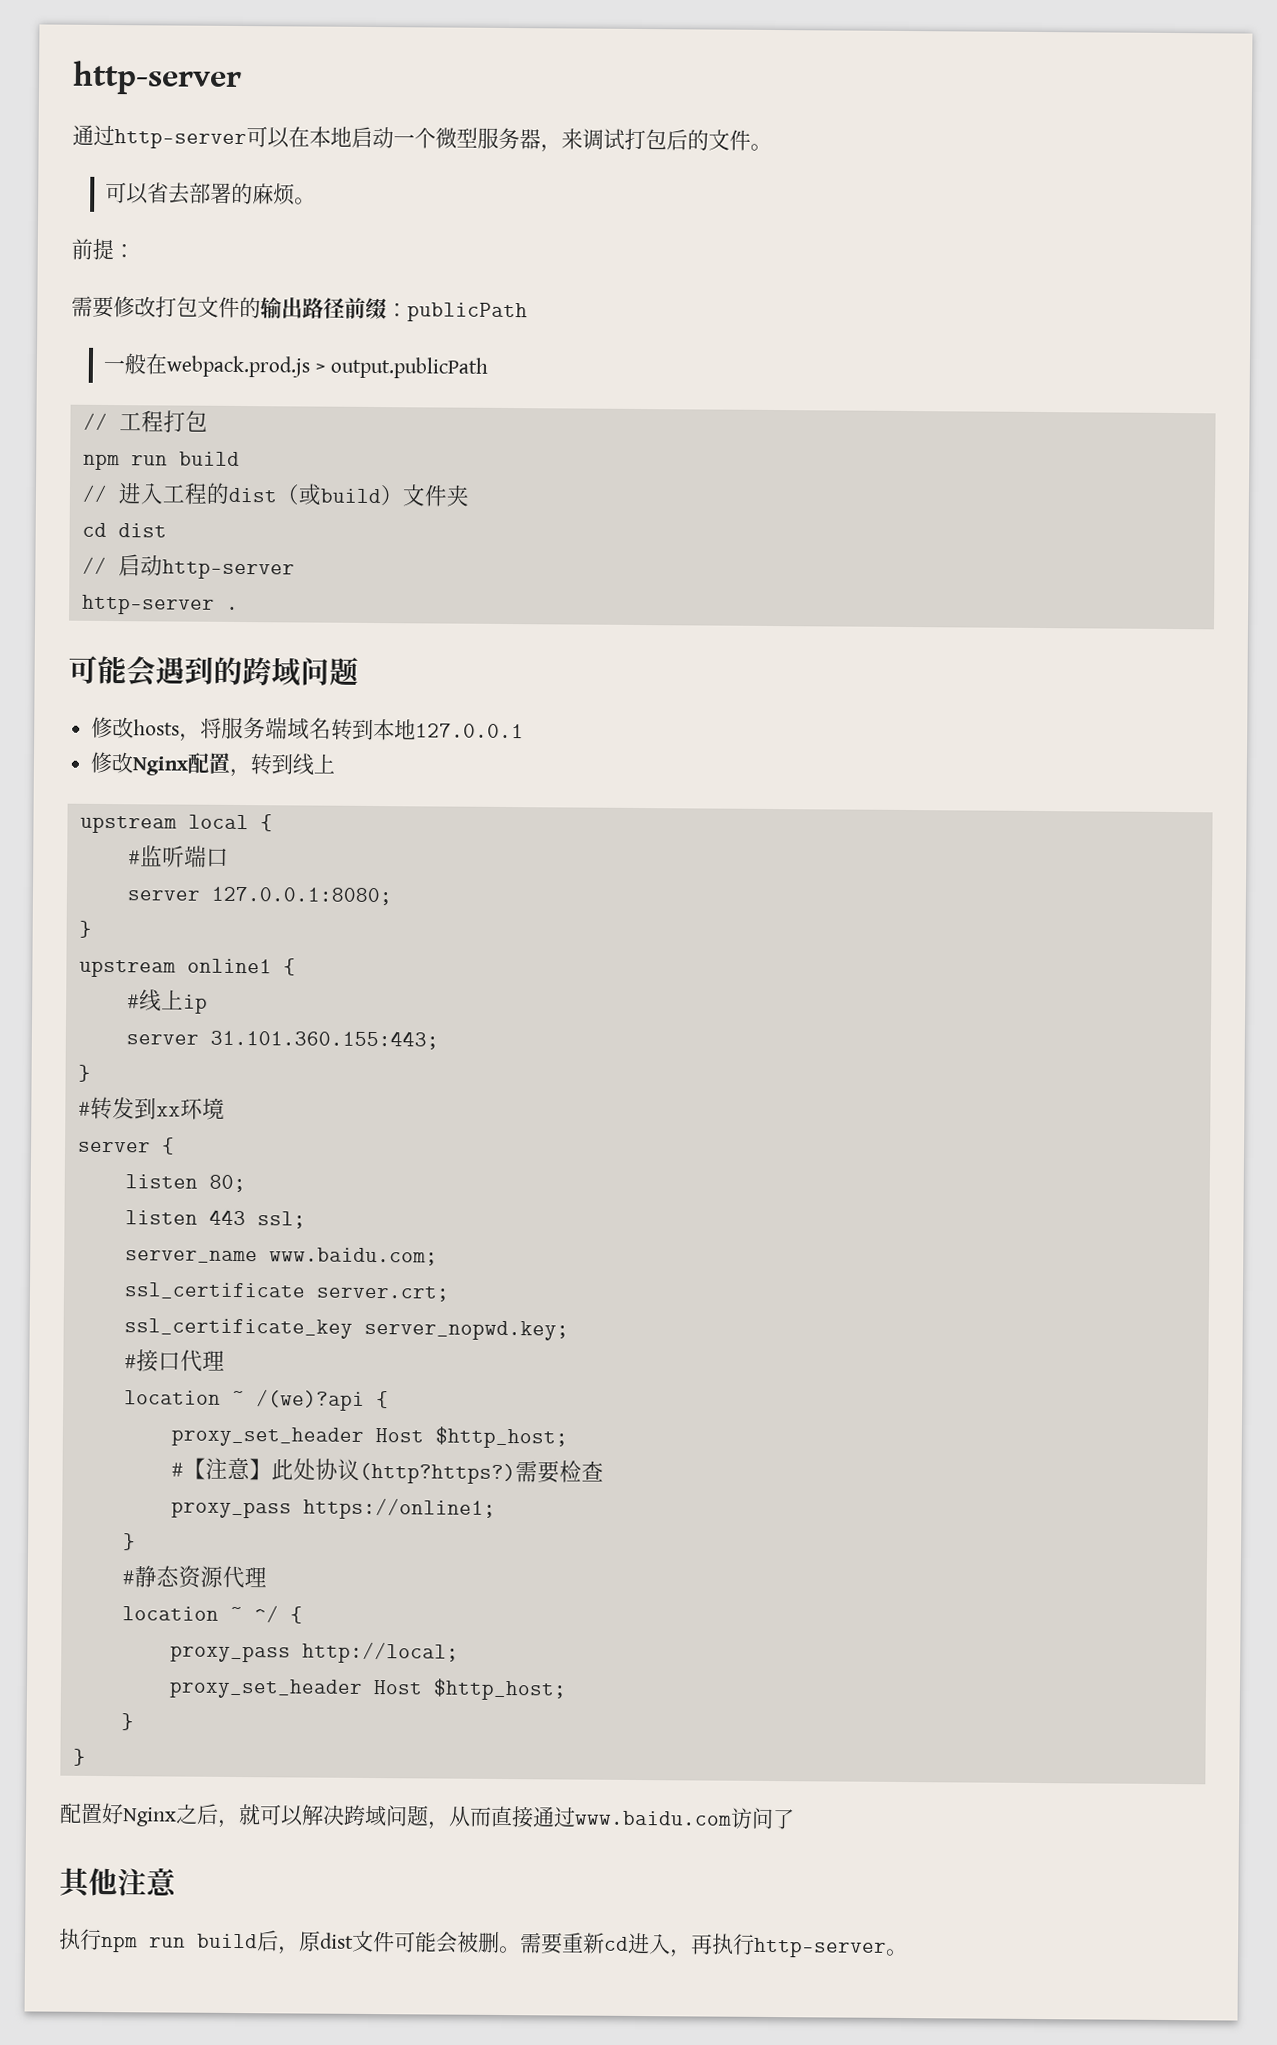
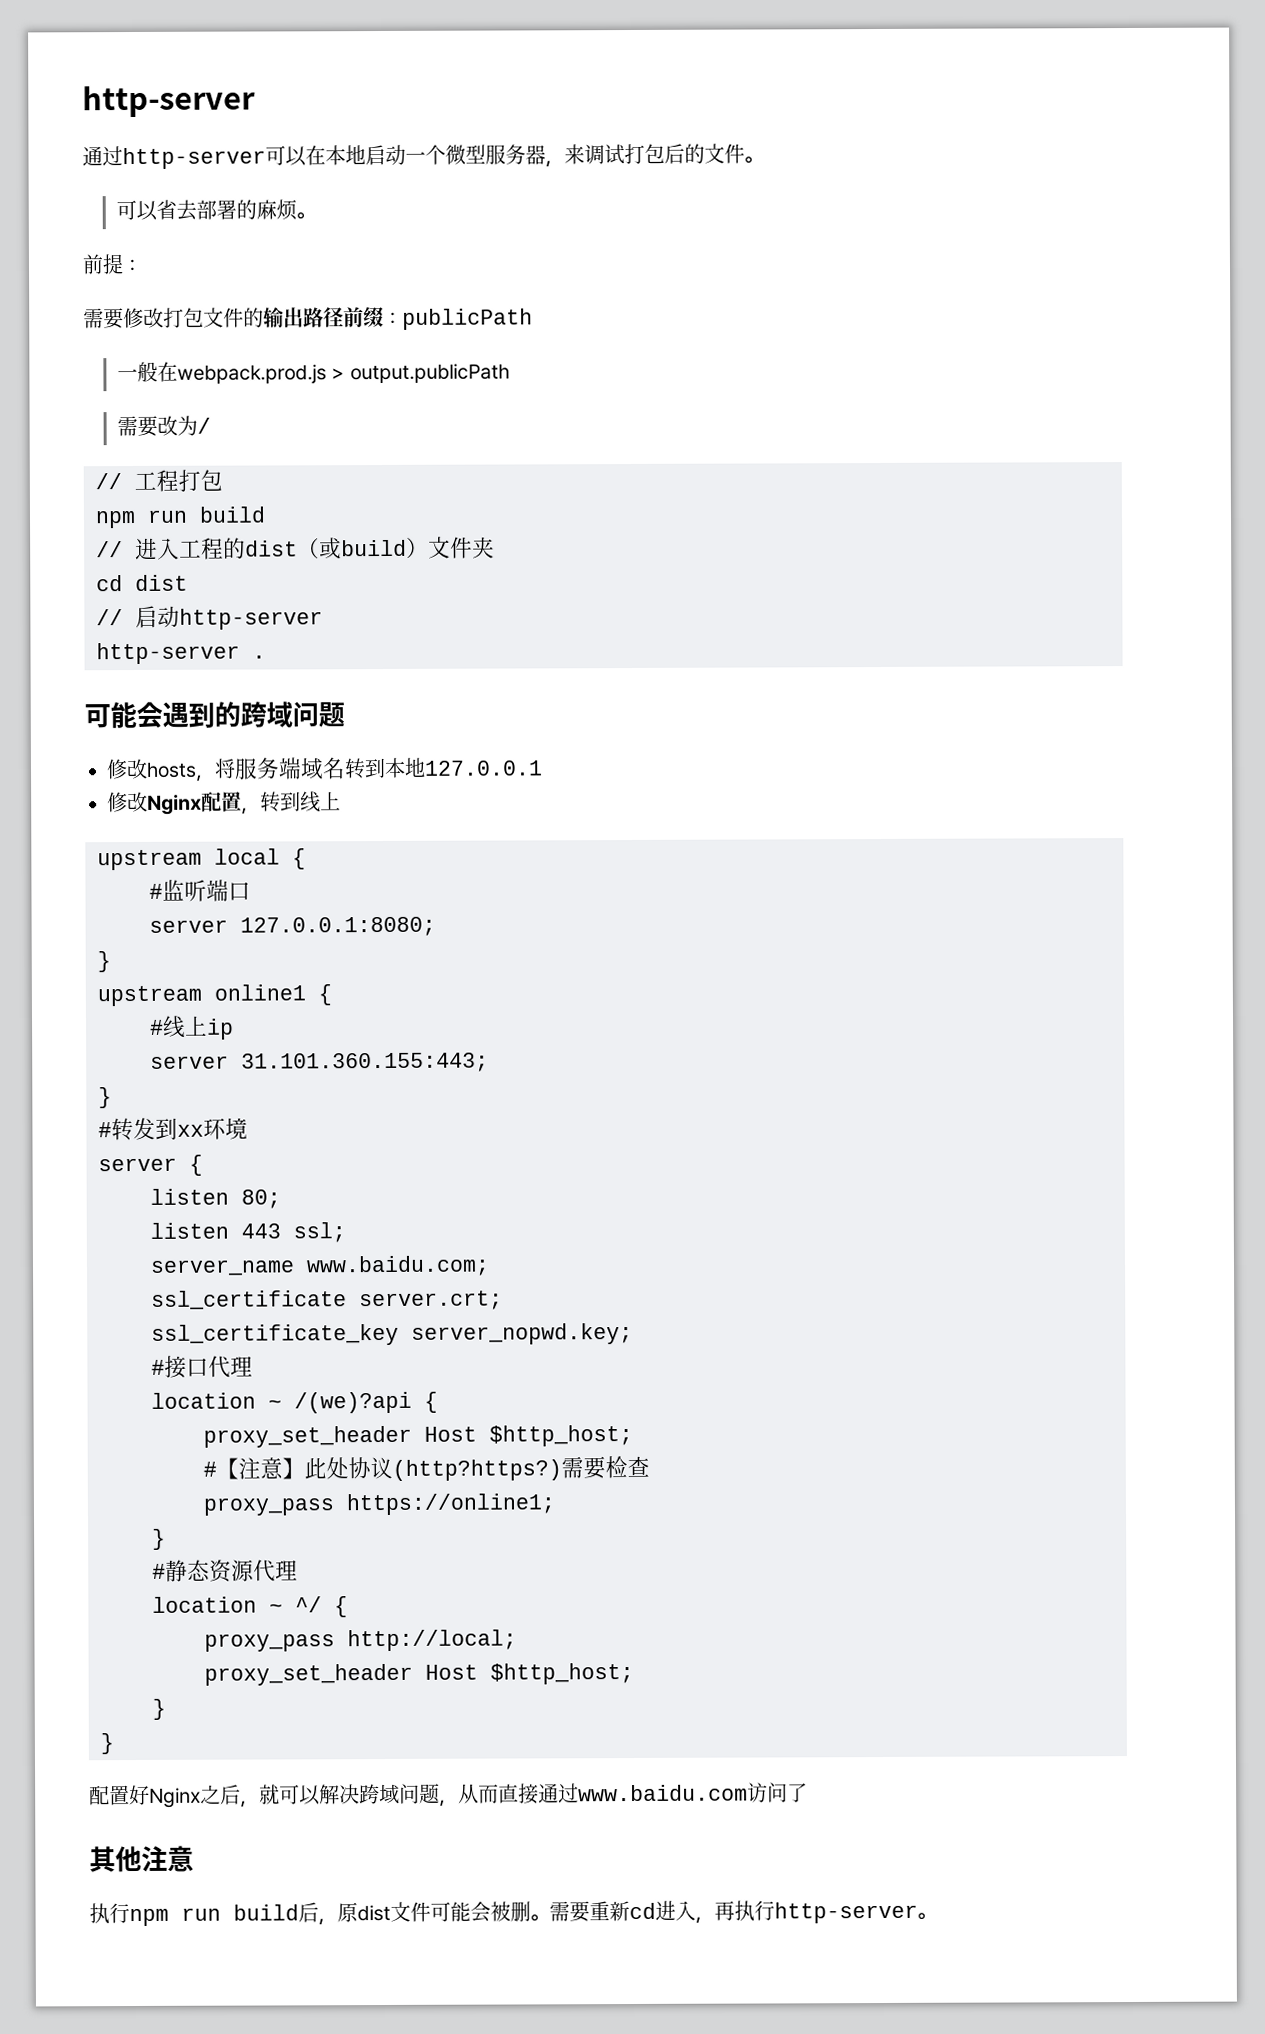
(488, 367) none -> [116,415,211,437] // 需要改为/

